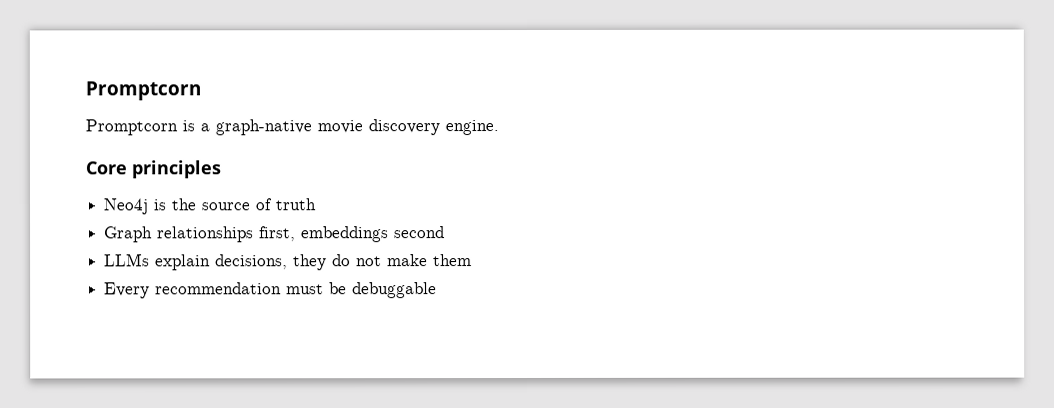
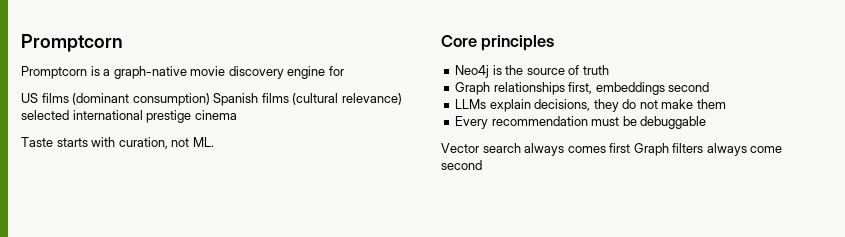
[445,120,499,136] engine. -> [287,66,344,79] [21,93,402,106] [21,110,237,123] [21,137,214,149] engine for // US films (dominant consumption) Spanish films (cultural relevance) selected international prestige cinema // Taste starts with curation, not ML.
(438, 290) none -> [441,143,783,156] [441,160,482,170] // Vector search always comes first Graph filters always come second

